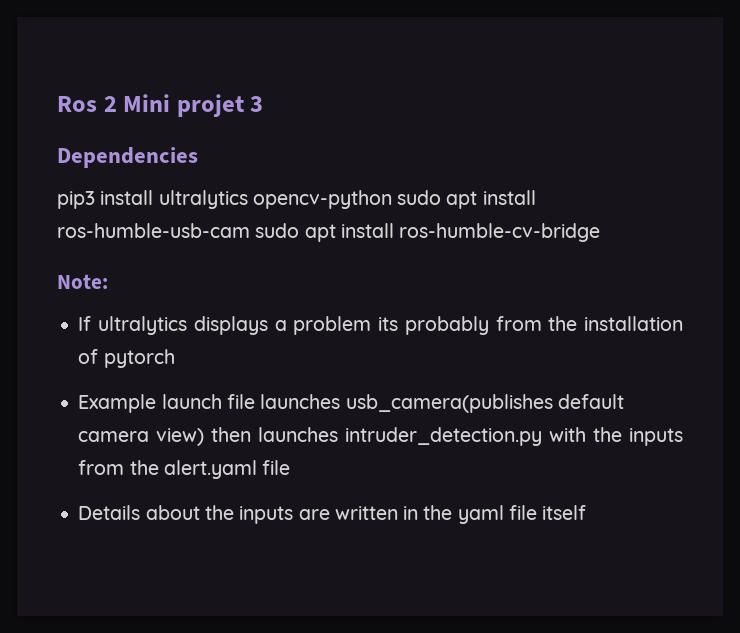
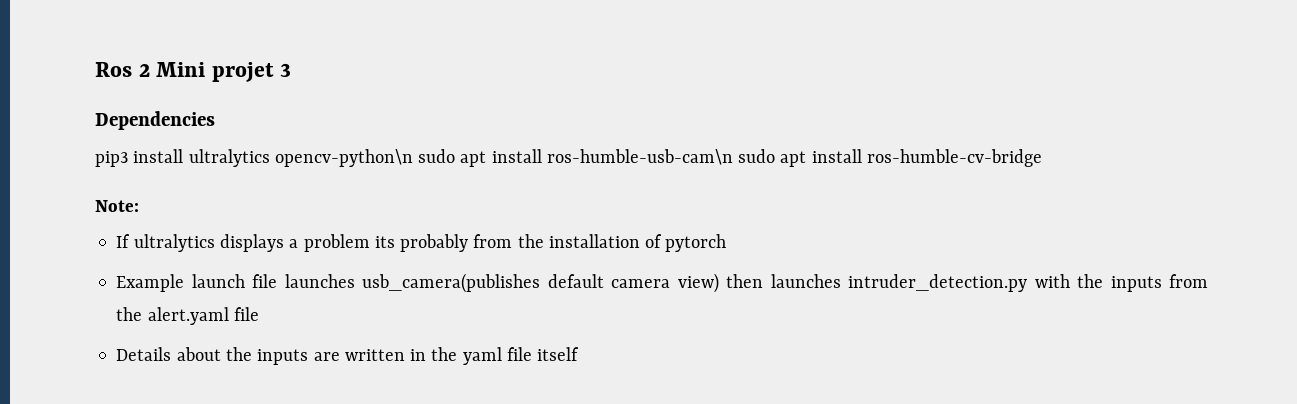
[252,190,536,209] [57,223,250,238] opencv-python sudo apt install ros-humble-usb-cam -> [274,149,733,167] opencv-python\n sudo apt install ros-humble-usb-cam\n

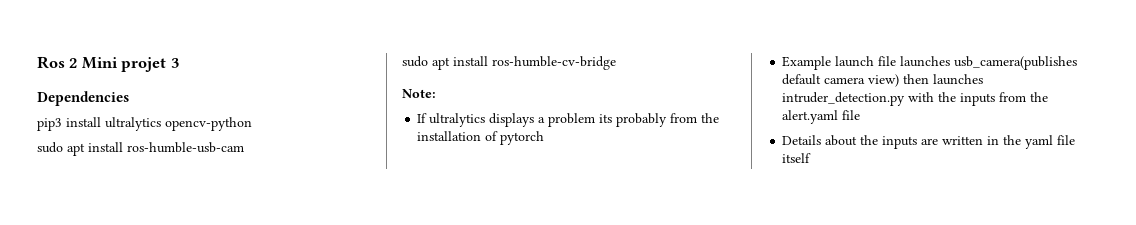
[274,149,733,167] opencv-python\n sudo apt install ros-humble-usb-cam\n -> [165,117,252,131] [37,142,244,156] opencv-python // sudo apt install ros-humble-usb-cam //

